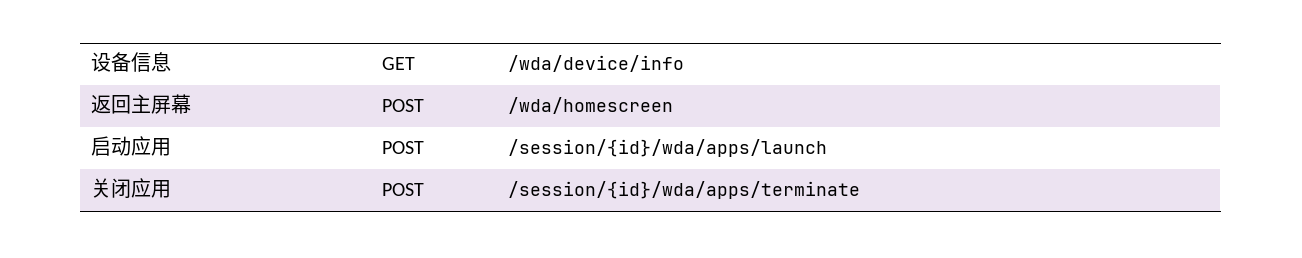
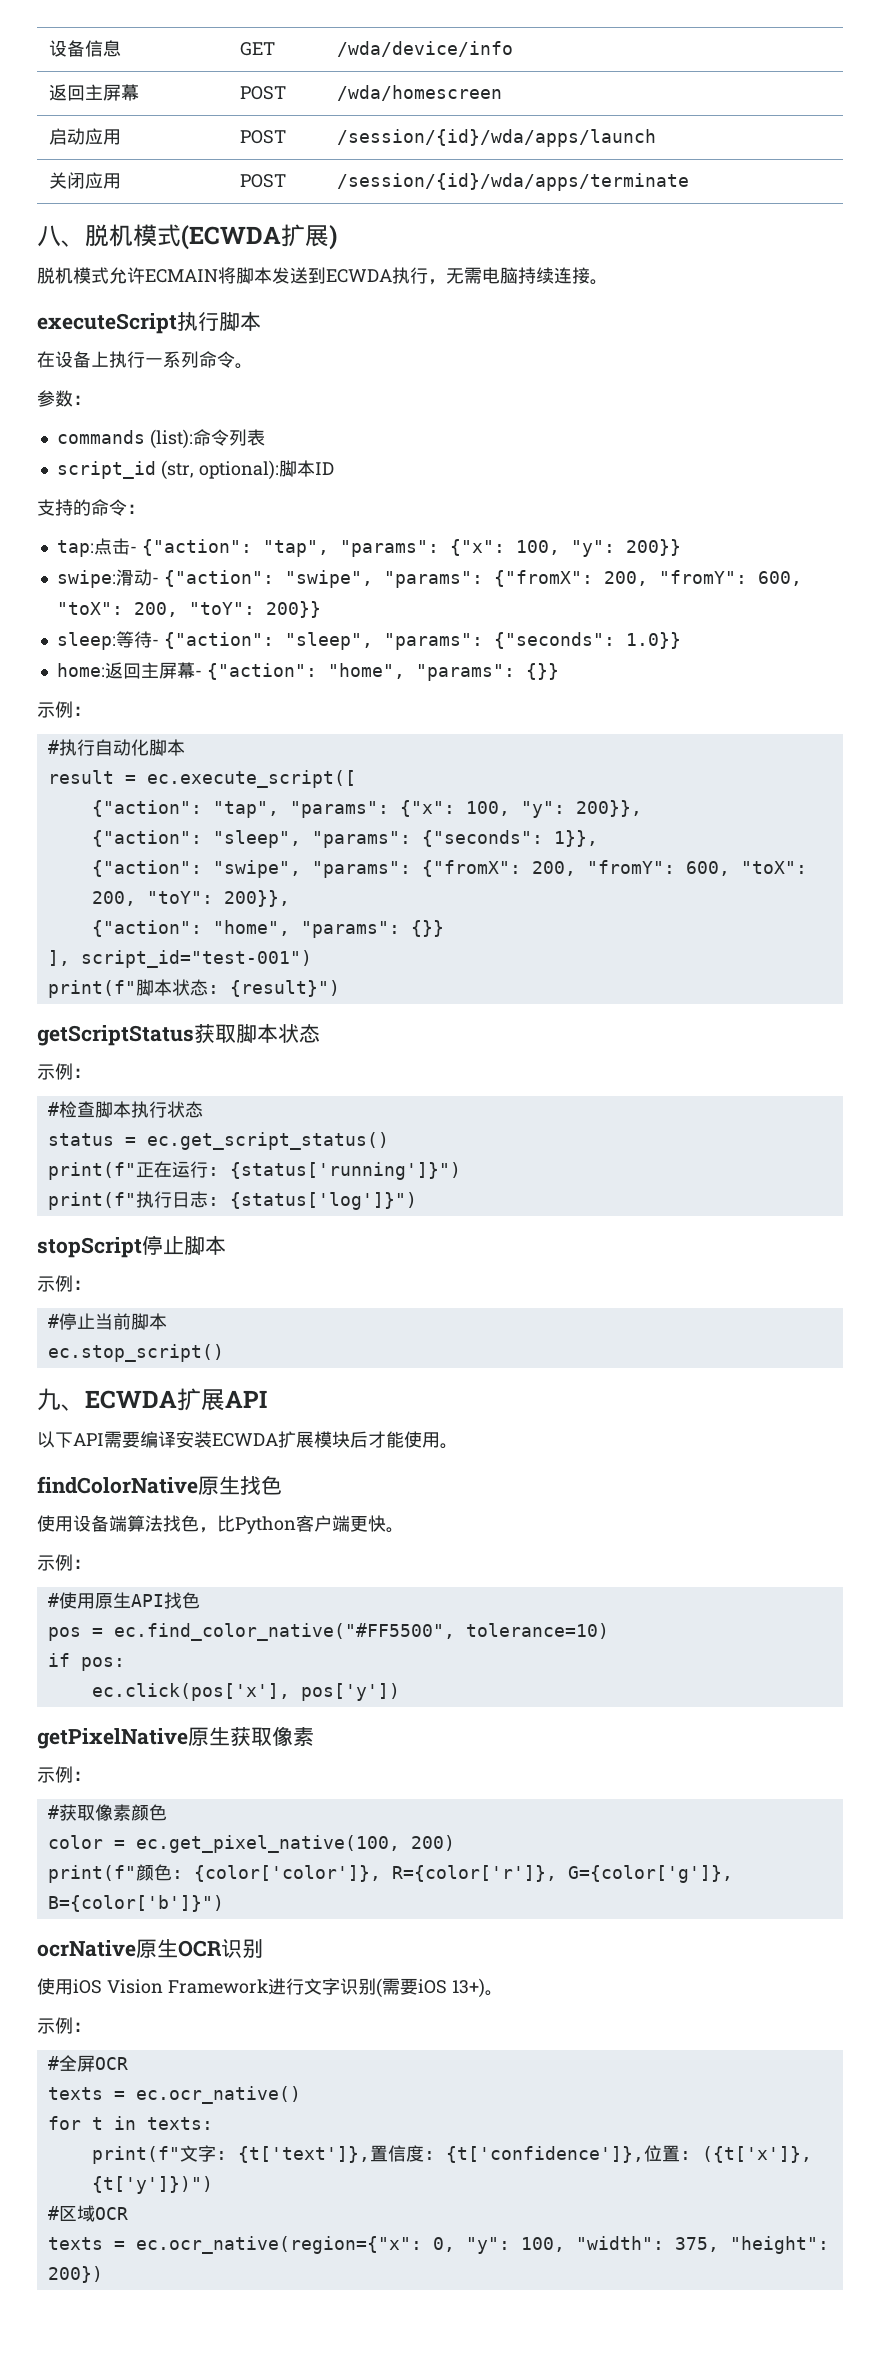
(861, 190) none -> [37,224,337,250] [37,267,608,285] [37,311,261,334] [37,351,253,369] [37,390,91,407] [56,429,265,449] [56,460,334,480] [37,499,145,516] [56,538,681,557] [56,569,802,588] [56,601,321,618] [56,631,681,650] [56,662,559,681] [37,701,91,718] [47,739,185,756] [47,770,356,788] [91,800,642,818] [91,830,598,848] [91,860,807,878] [91,890,290,907] [91,920,444,938] [47,950,312,968] [47,979,340,998] [37,1023,320,1046] [37,1063,91,1080] [47,1101,203,1118] [47,1132,389,1150] [47,1161,461,1180] [47,1191,417,1210] [37,1235,226,1258] [37,1275,91,1292] [47,1313,167,1330] [47,1344,224,1362] [37,1388,267,1411] [37,1431,458,1449] [37,1475,282,1495] [37,1515,404,1534] [37,1554,91,1571] [47,1592,200,1609] [47,1623,609,1641] [47,1653,125,1671] [91,1683,400,1701] [37,1726,314,1749] [37,1766,91,1783] [47,1804,167,1821] [47,1835,455,1853] [47,1864,733,1883] [47,1895,224,1912] [37,1939,263,1958] [37,1978,503,1998] [37,2017,91,2034] [47,2055,128,2072] [47,2086,301,2104] [47,2116,213,2130] [91,2145,812,2164] [91,2176,213,2194] [47,2205,128,2222] [47,2236,829,2254] [47,2266,103,2283] // 八、脱机模式(ECWDA扩展) // 脱机模式允许ECMAIN将脚本发送到ECWDA执行，无需电脑持续连接。 // executeScript执行脚本 // 在设备上执行一系列命令。 // 参数： // commands (list):命令列表 // script_id (str, optional):脚本ID // 支持的命令： // tap:点击- {"action": "tap", "params": {"x": 100, "y": 200}} // swipe:滑动- {"action": "swipe", "params": {"fromX": 200, "fromY": 600, "toX": 200, "toY": 200}} // sleep:等待- {"action": "sleep", "params": {"seconds": 1.0}} // home:返回主屏幕- {"action": "home", "params": {}} // 示例： // #执行自动化脚本 // result = ec.execute_script([ // {"action": "tap", "params": {"x": 100, "y": 200}}, // {"action": "sleep", "params": {"seconds": 1}}, // {"action": "swipe", "params": {"fromX": 200, "fromY": 600, "toX": 200, "toY": 200}}, // {"action": "home", "params": {}} // ], script_id="test-001") // print(f"脚本状态: {result}") // getScriptStatus获取脚本状态 // 示例： // #检查脚本执行状态 // status = ec.get_script_status() // print(f"正在运行: {status['running']}") // print(f"执行日志: {status['log']}") // stopScript停止脚本 // 示例： // #停止当前脚本 // ec.stop_script() // 九、ECWDA扩展API // 以下API需要编译安装ECWDA扩展模块后才能使用。 // findColorNative原生找色 // 使用设备端算法找色，比Python客户端更快。 // 示例： // #使用原生API找色 // pos = ec.find_color_native("#FF5500", tolerance=10) // if pos: // ec.click(pos['x'], pos['y']) // getPixelNative原生获取像素 // 示例： // #获取像素颜色 // color = ec.get_pixel_native(100, 200) // print(f"颜色: {color['color']}, R={color['r']}, G={color['g']}, B={color['b']}") // ocrNative原生OCR识别 // 使用iOS Vision Framework进行文字识别(需要iOS 13+)。 // 示例： // #全屏OCR // texts = ec.ocr_native() // for t in texts: // print(f"文字: {t['text']},置信度: {t['confidence']},位置: ({t['x']}, {t['y']})") // #区域OCR // texts = ec.ocr_native(region={"x": 0, "y": 100, "width": 375, "height": 200})

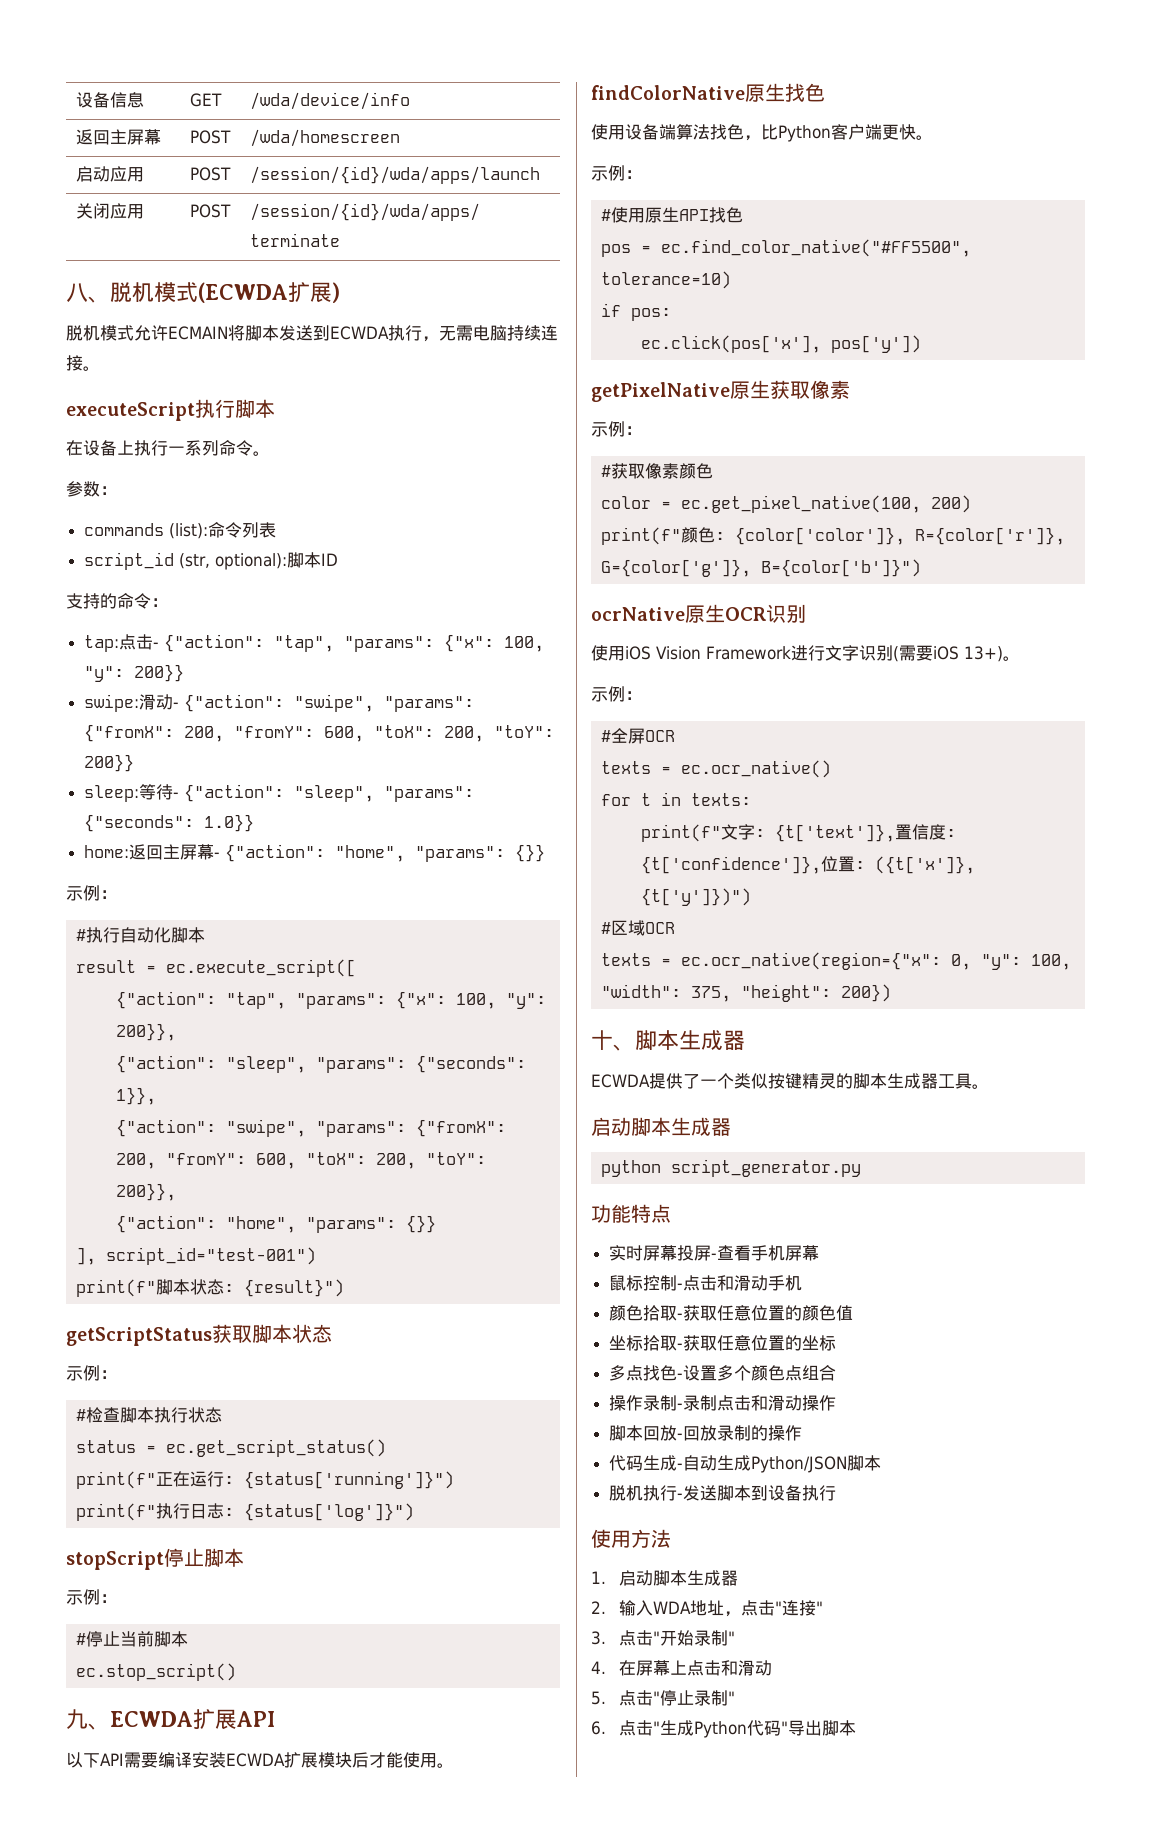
(103, 2274) none -> [591,1030,745,1051] [591,1073,989,1089] [591,1117,731,1136] [600,1159,861,1177] [591,1204,671,1223] [609,1245,820,1261] [609,1275,803,1291] [609,1305,854,1321] [609,1335,837,1351] [609,1365,837,1381] [609,1395,837,1411] [609,1425,803,1441] [609,1455,882,1473] [609,1485,837,1501] [591,1529,671,1548] [591,1570,738,1586] [591,1600,823,1617] [591,1630,735,1646] [591,1660,772,1676] [591,1690,735,1706] [591,1720,856,1738] // 十、脚本生成器 // ECWDA提供了一个类似按键精灵的脚本生成器工具。 // 启动脚本生成器 // python script_generator.py // 功能特点 // 实时屏幕投屏-查看手机屏幕 // 鼠标控制-点击和滑动手机 // 颜色拾取-获取任意位置的颜色值 // 坐标拾取-获取任意位置的坐标 // 多点找色-设置多个颜色点组合 // 操作录制-录制点击和滑动操作 // 脚本回放-回放录制的操作 // 代码生成-自动生成Python/JSON脚本 // 脱机执行-发送脚本到设备执行 // 使用方法 // 1.启动脚本生成器 // 2.输入WDA地址，点击"连接" // 3.点击"开始录制" // 4.在屏幕上点击和滑动 // 5.点击"停止录制" // 6.点击"生成Python代码"导出脚本

